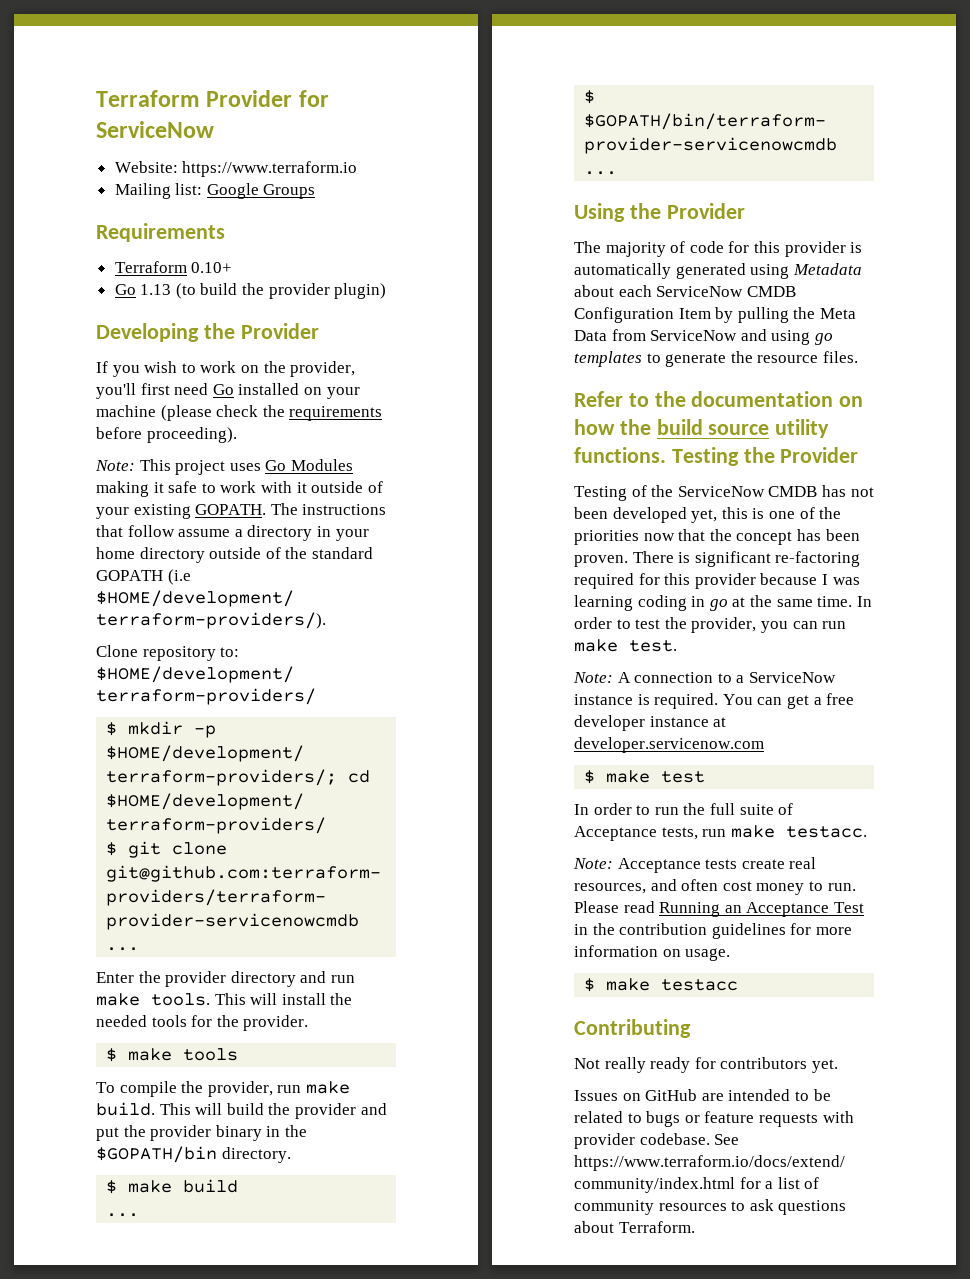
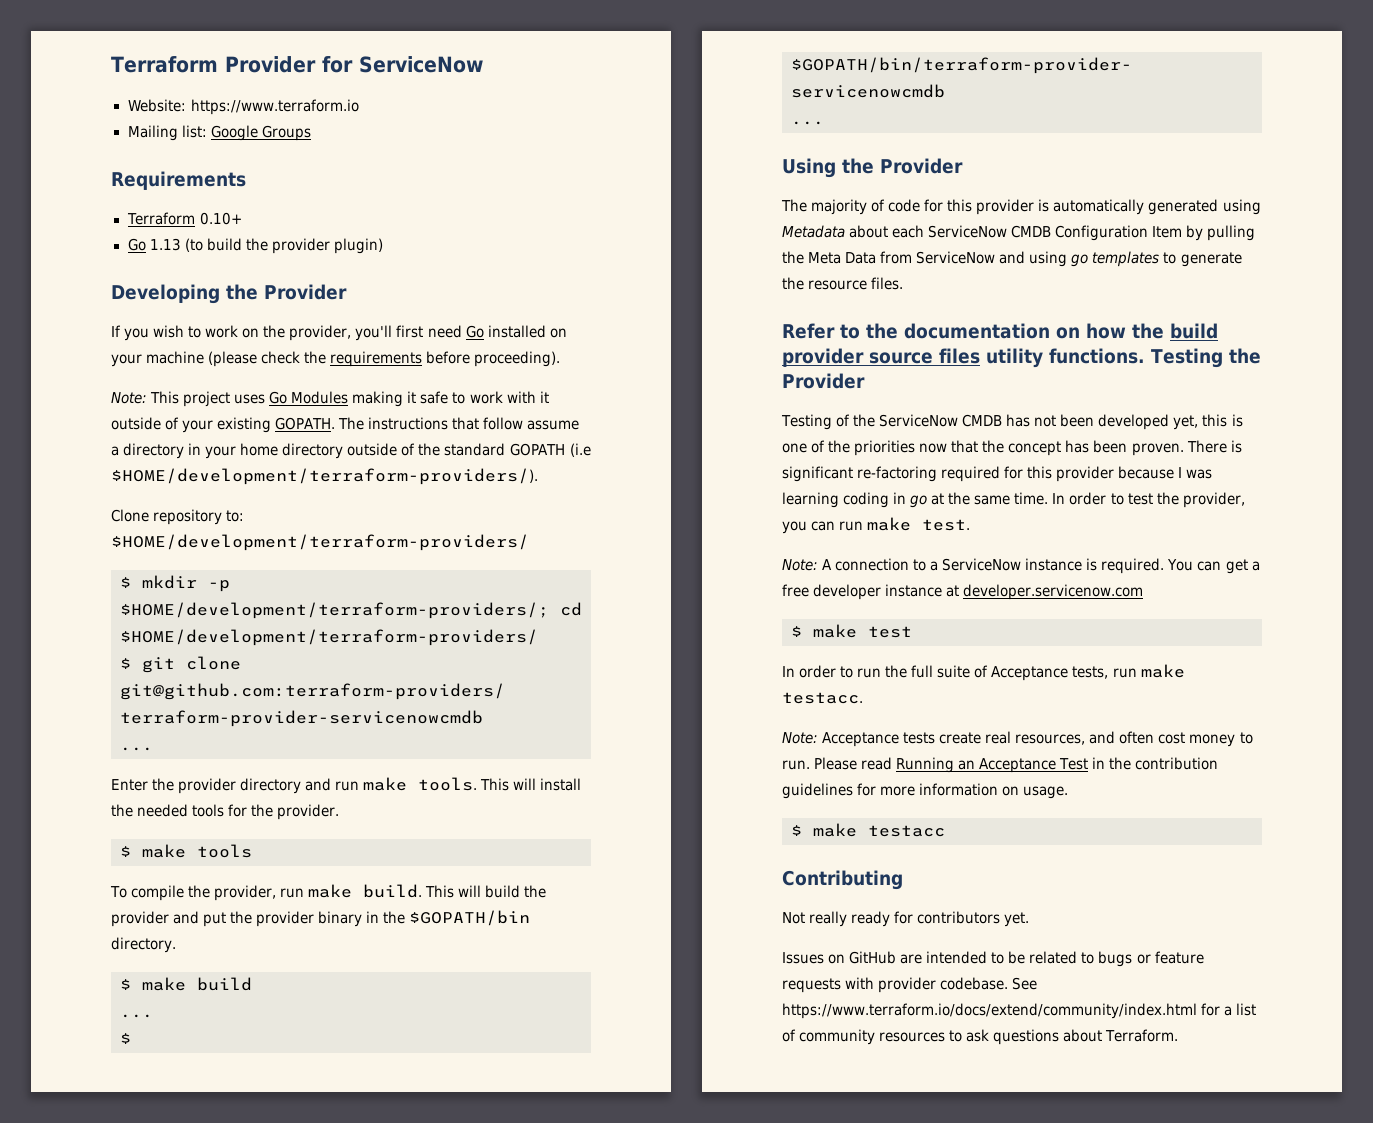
[708,424,770,435] source -> [782,348,980,367] provider source files

